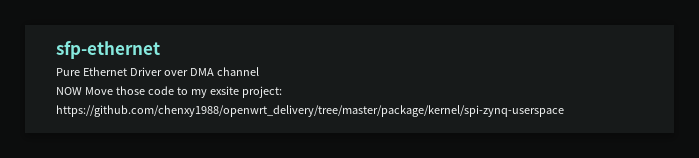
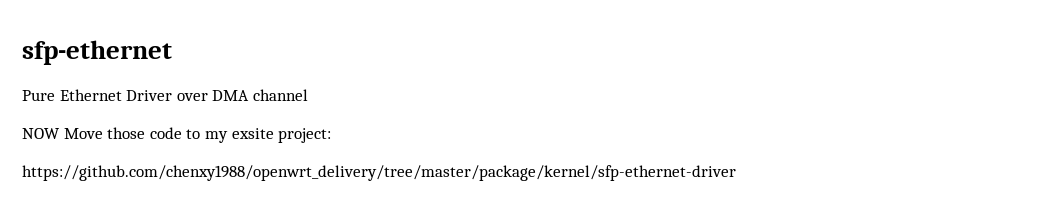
[56,105,564,117] https://github.com/chenxy1988/openwrt_delivery/tree/master/package/kernel/spi-zynq-userspace -> [22,165,736,181] https://github.com/chenxy1988/openwrt_delivery/tree/master/package/kernel/sfp-ethernet-driver

